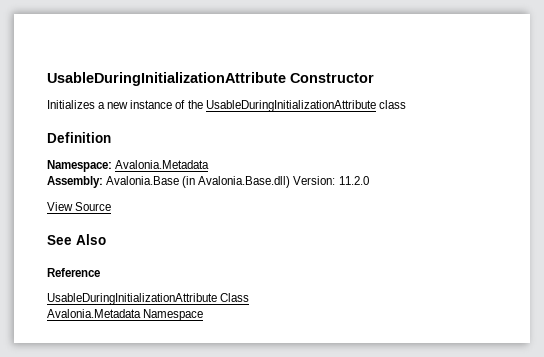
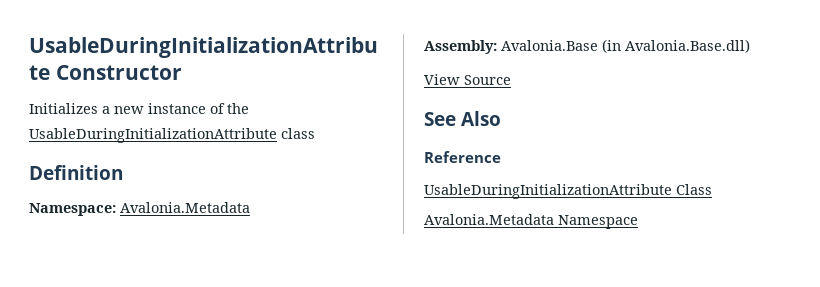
[293,176,369,185] Version: 11.2.0 -> (750, 46) none

